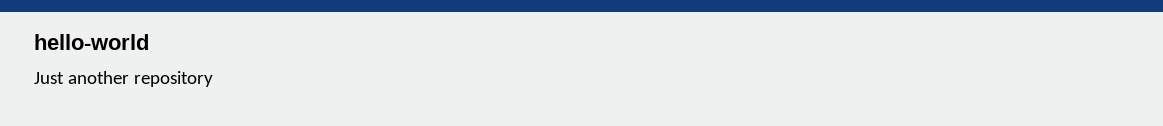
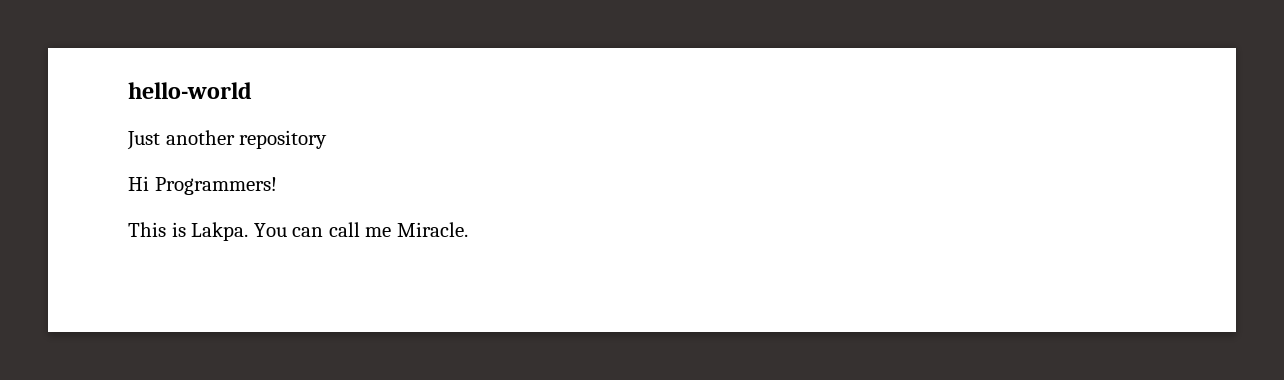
(213, 79) none -> [128,176,277,195] [128,222,468,241] // Hi Programmers! // This is Lakpa. You can call me Miracle.

